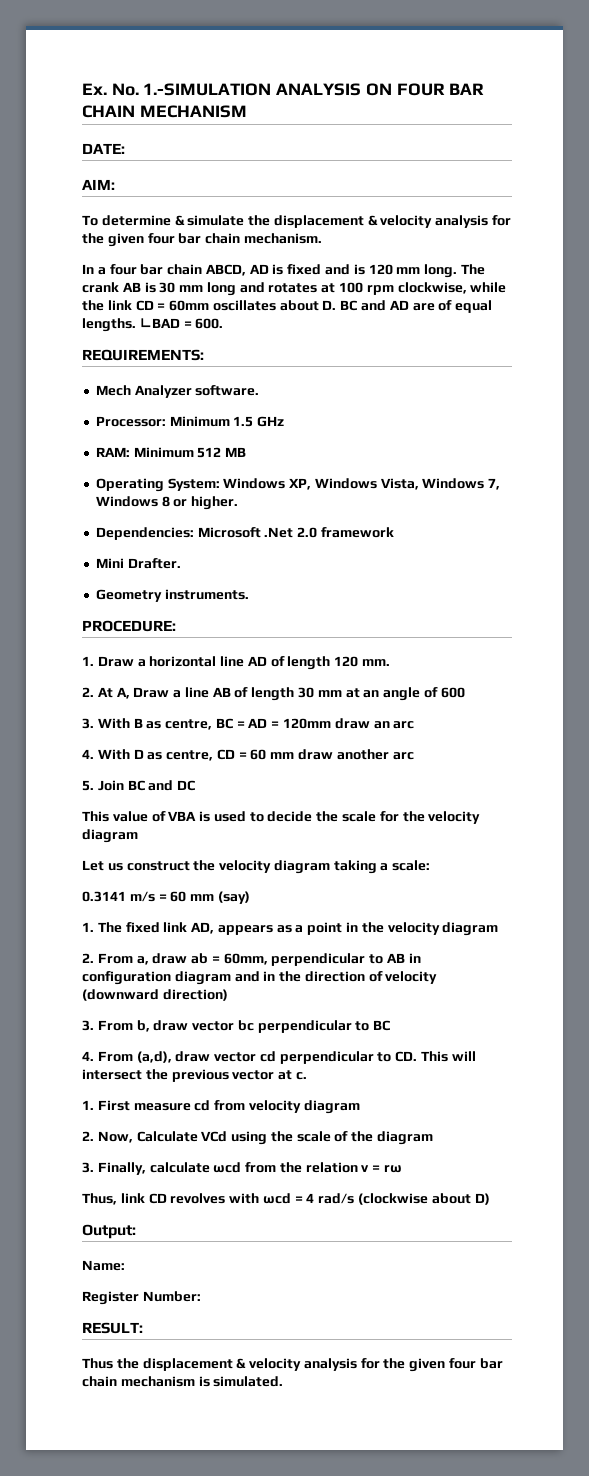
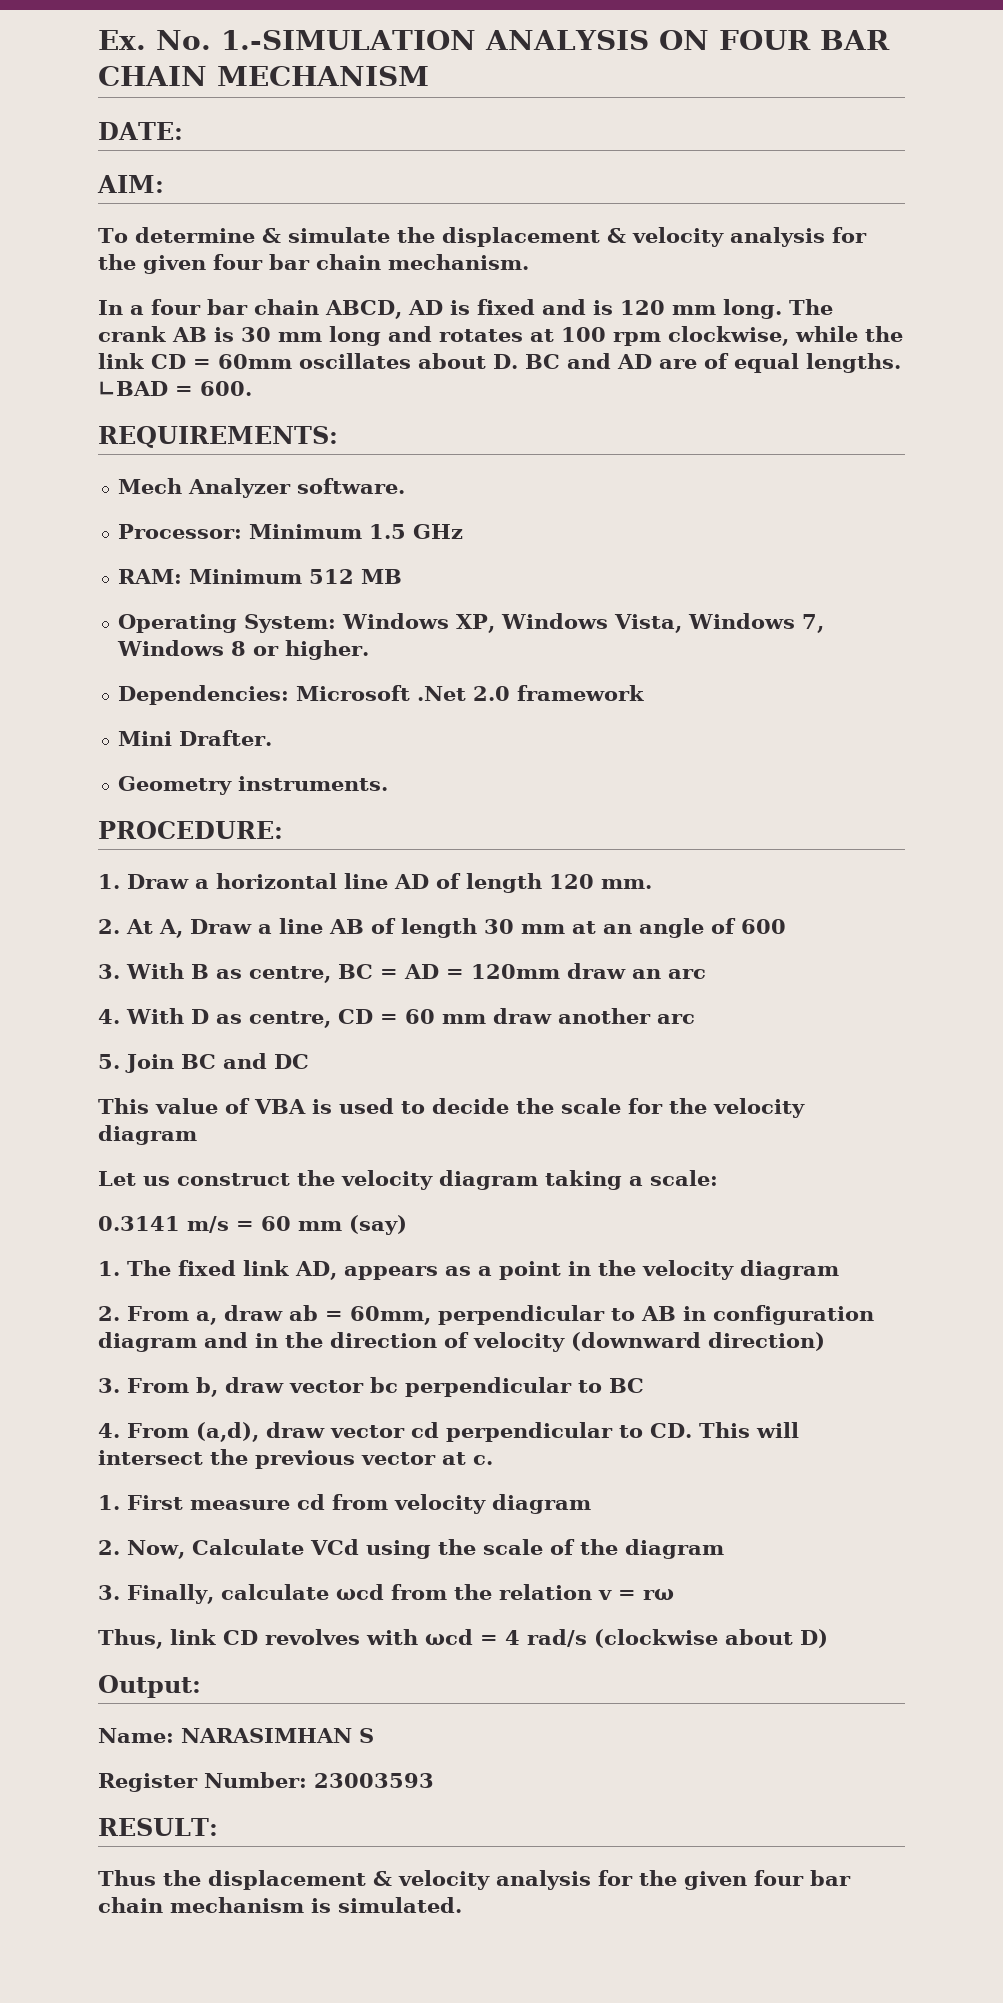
(125, 1265) none -> [181,1728,374,1743] NARASIMHAN S
(201, 1296) none -> [314,1773,434,1788] 23003593

